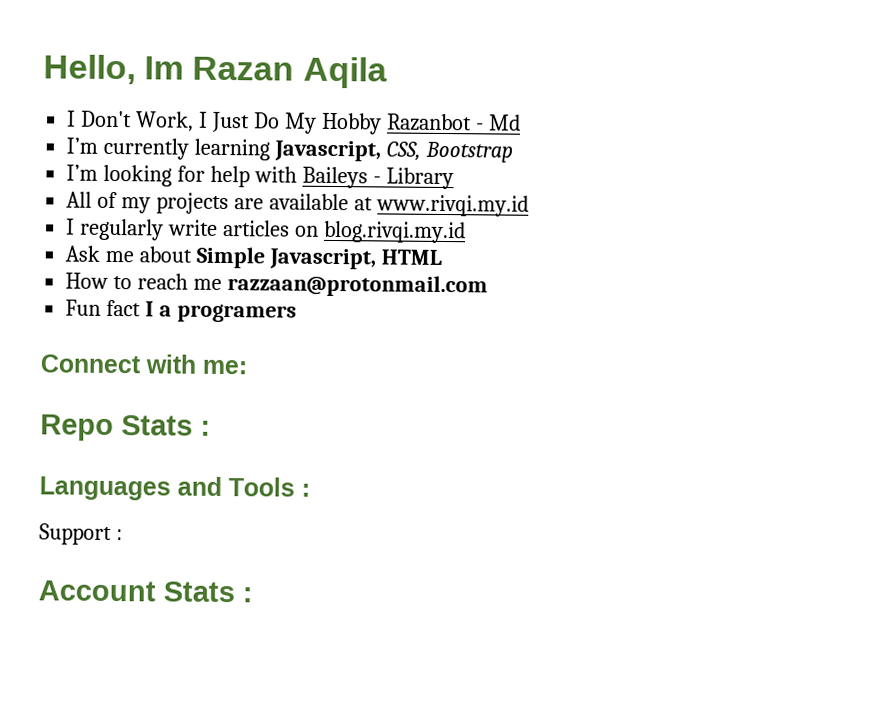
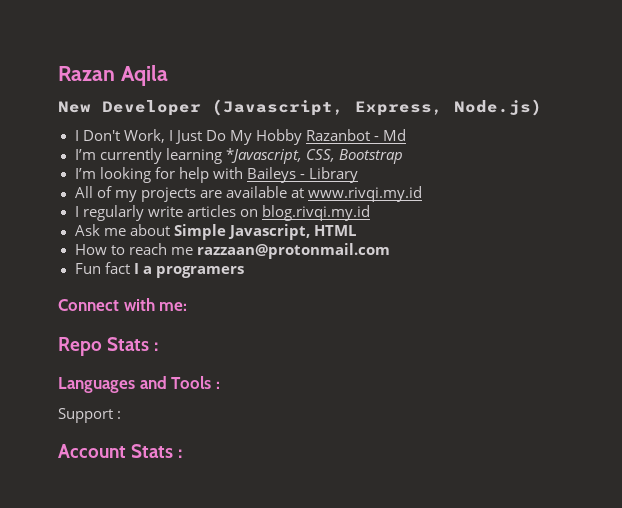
[43,54,185,85] Hello, Im -> (58, 73) none
(388, 72) none -> [58,99,542,116] // New Developer (Javascript, Express, Node.js)
[274,140,382,162] Javascript, -> [225,148,302,164] *Javascript,

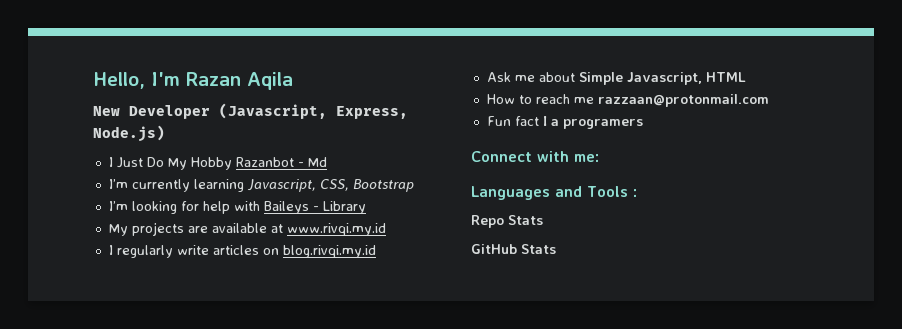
(58, 73) none -> [93,72,180,89] Hello, I'm
[82,129,173,143] Don't Work, I -> (113, 162) none
[225,148,302,164] *Javascript, -> [246,179,316,192] Javascript,
[74,186,137,202] All of my -> [108,224,128,236] My
[58,337,159,356] // Repo Stats : -> (599, 158) none
[58,408,122,423] [58,444,183,458] Support : // Account Stats : -> [471,215,543,228] [471,244,556,254] Repo Stats // GitHub Stats

